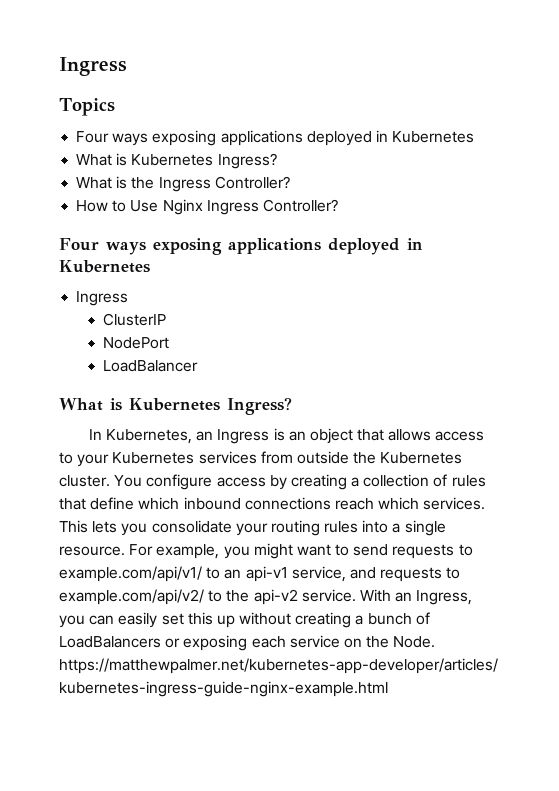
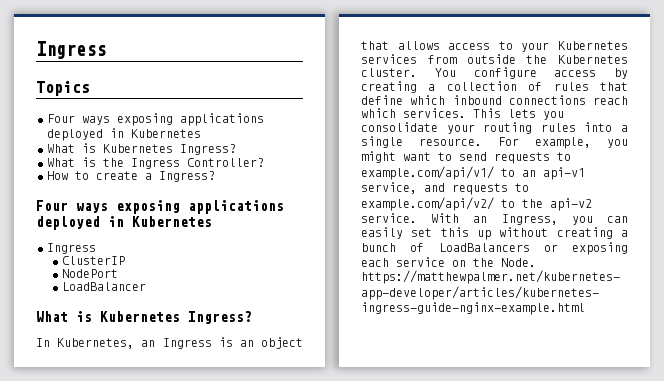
[130,199,338,215] Use Nginx Ingress Controller? -> [96,171,215,182] create a Ingress?

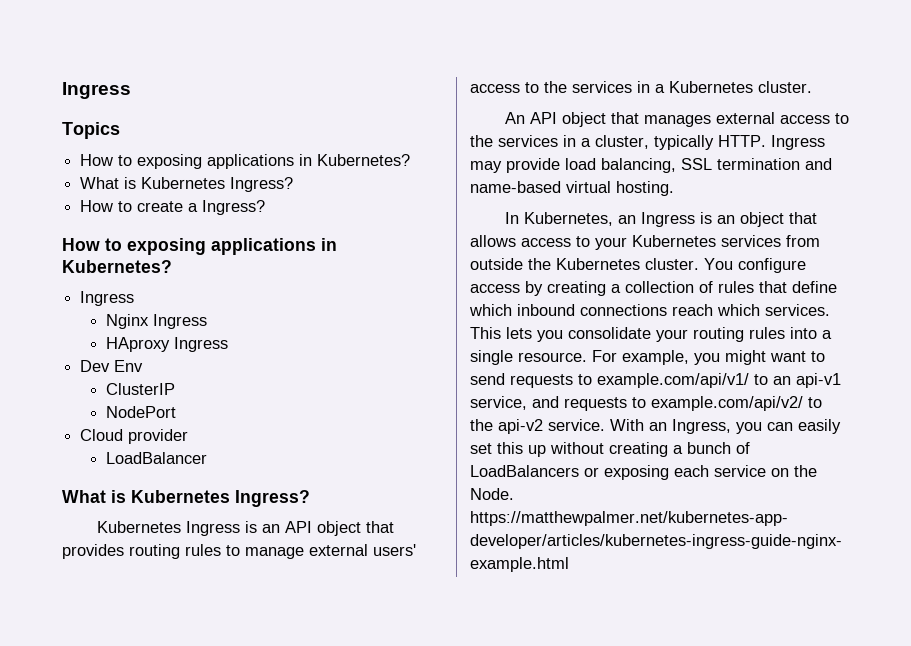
[47,113,264,126] [47,128,201,141] [47,143,236,155] [47,157,264,169] Four ways exposing applications deployed in Kubernetes // What is Kubernetes Ingress? // What is the Ingress Controller? -> [80,154,411,169] [80,177,294,192] How to exposing applications in Kubernetes? // What is Kubernetes Ingress?
[36,200,284,214] [36,216,212,230] [47,243,96,254] Four ways exposing applications deployed in Kubernetes // Ingress -> [62,238,337,255] [62,260,172,273] [80,291,135,306] [106,314,208,329] [106,337,229,352] [80,360,144,372] How to exposing applications in Kubernetes? // Ingress // Nginx Ingress // HAproxy Ingress // Dev Env
(118, 273) none -> [80,429,189,444] // Cloud provider
(252, 317) none -> [96,521,394,536] [62,544,416,559] [470,81,812,93] [504,112,849,127] [470,135,825,150] [470,158,832,173] [470,181,674,196] // Kubernetes Ingress is an API object that provides routing rules to manage external users' access to the services in a Kubernetes cluster. // An API object that manages external access to the services in a cluster, typically HTTP. Ingress may provide load balancing, SSL termination and name-based virtual hosting.

